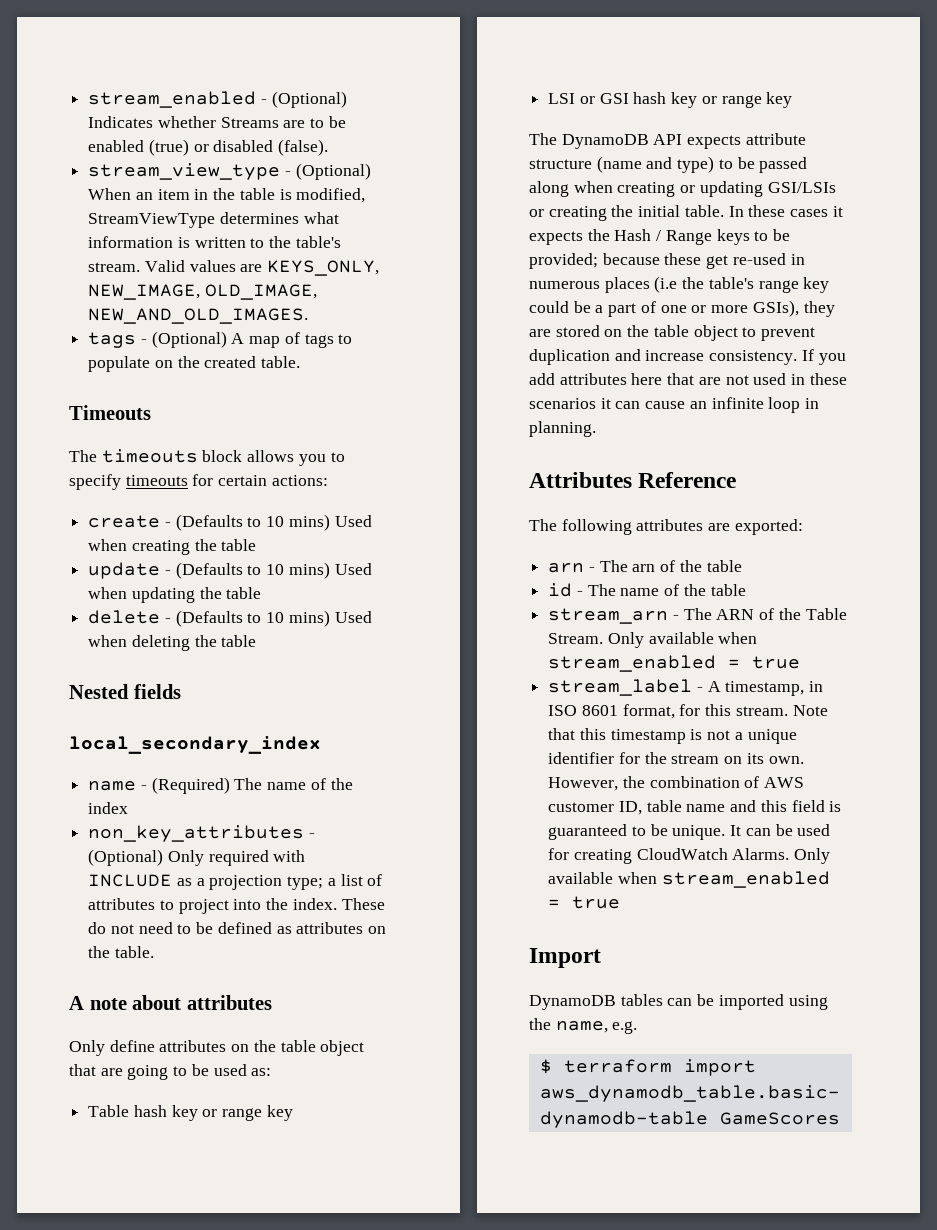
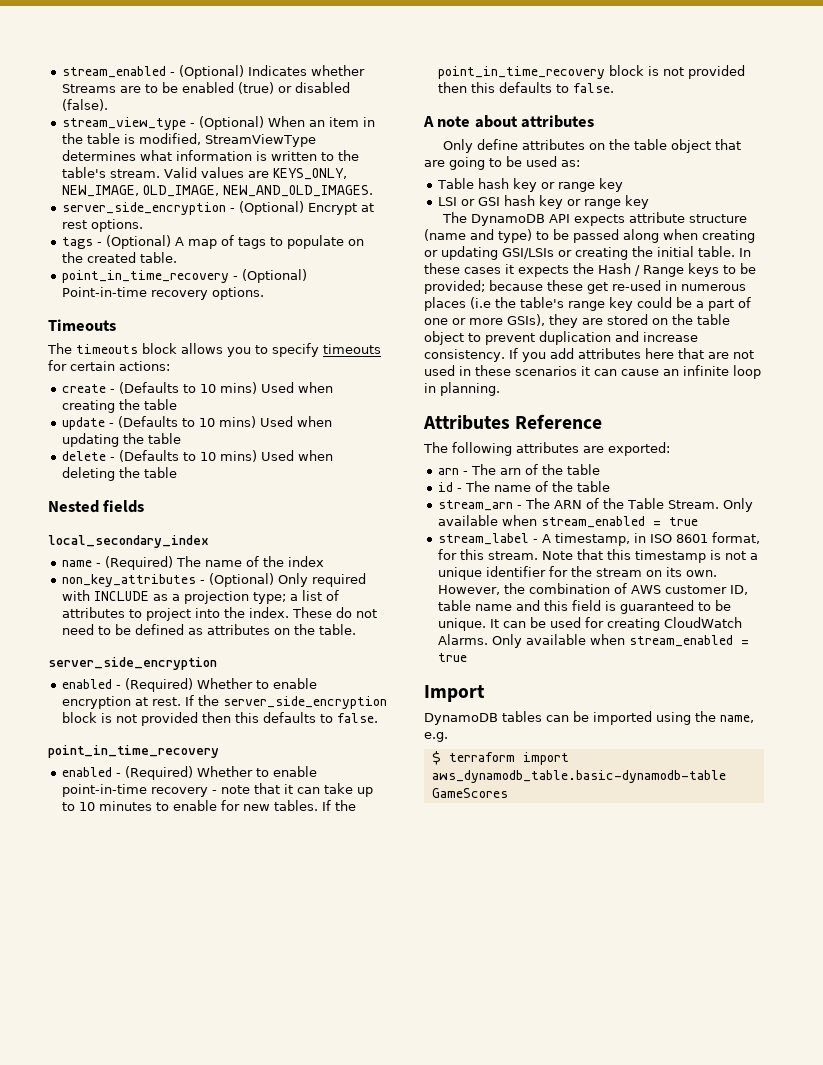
(309, 316) none -> [62,201,375,215] [62,219,144,232] // server_side_encryption - (Optional) Encrypt at rest options.
(301, 362) none -> [62,269,308,283] [62,287,265,300] // point_in_time_recovery - (Optional) Point-in-time recovery options.
(154, 952) none -> [48,657,217,670] [62,678,318,692] [62,695,388,709] [62,712,379,726] [48,745,219,758] [62,766,318,780] [62,783,374,797] [62,800,357,811] [438,65,746,79] [438,82,615,93] // server_side_encryption // enabled - (Required) Whether to enable encryption at rest. If the server_side_encryption block is not provided then this defaults to false. // point_in_time_recovery // enabled - (Required) Whether to enable point-in-time recovery - note that it can take up to 10 minutes to enable for new tables. If the point_in_time_recovery block is not provided then this defaults to false.

